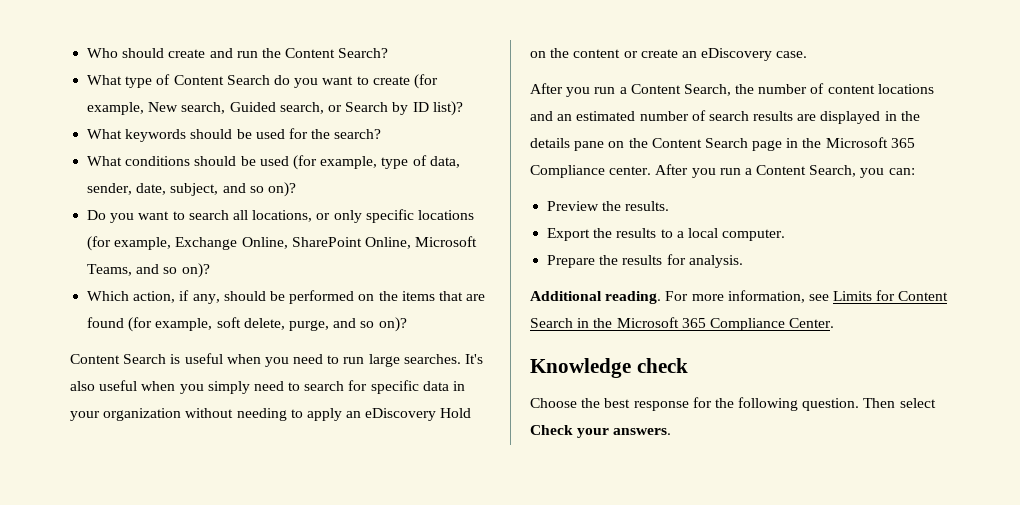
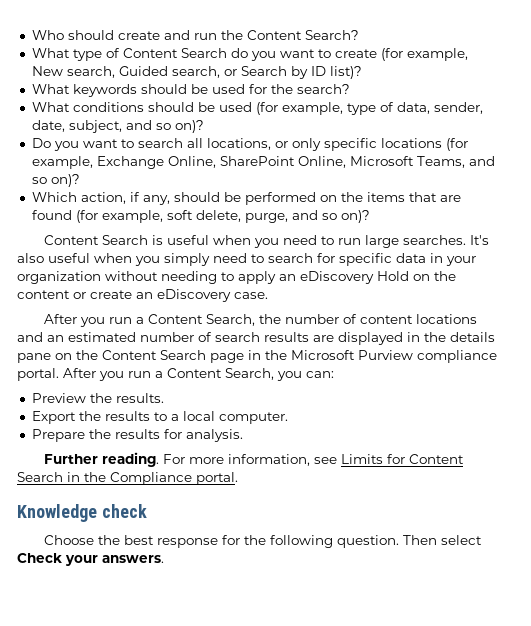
[890,138,915,148] [530,165,652,178] 365 Compliance center. -> [358,350,497,363] [17,368,59,381] Purview compliance portal.
[530,291,602,301] Additional -> [44,454,99,464] Further
[616,317,835,331] Microsoft 365 Compliance Center. -> [110,472,238,485] Compliance portal.

